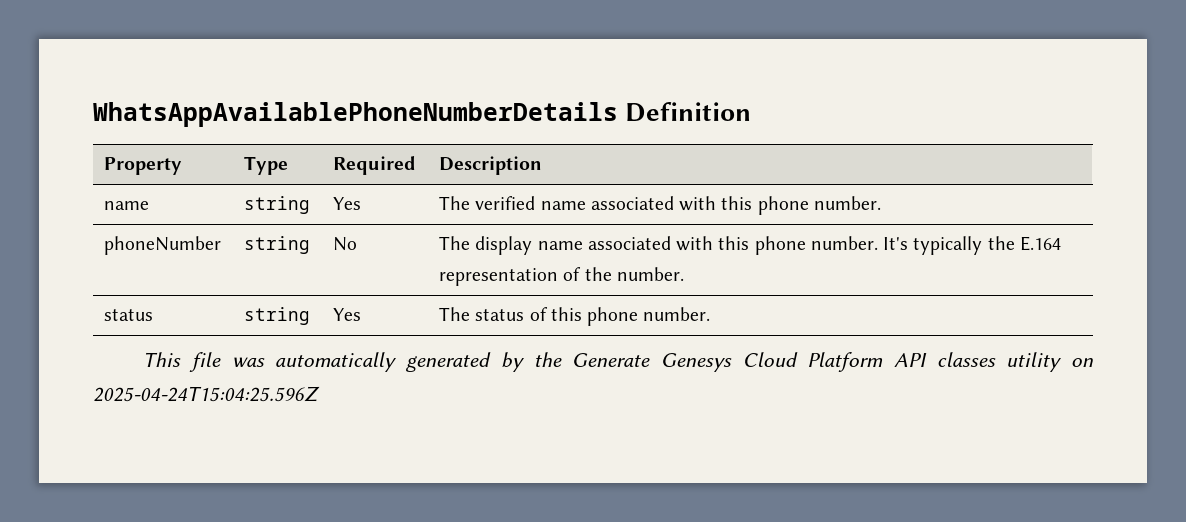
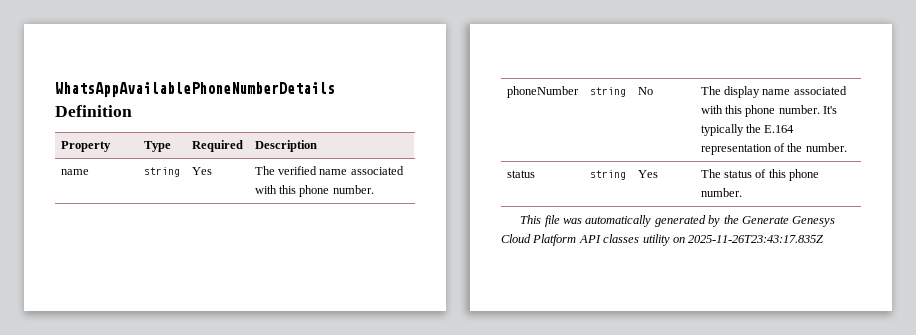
[93,386,320,402] 2025-04-24T15:04:25.596Z -> [688,235,825,243] 2025-11-26T23:43:17.835Z

